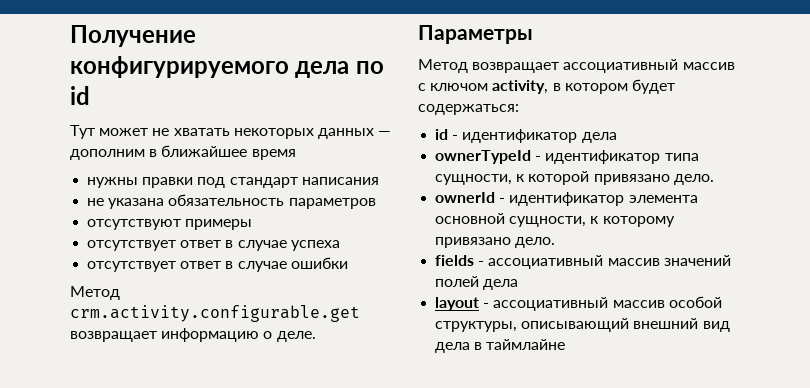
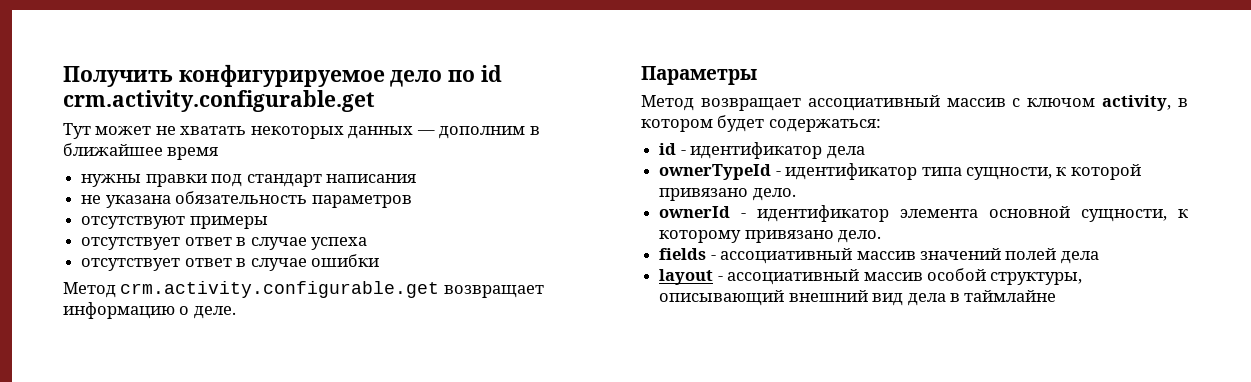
[70,25,196,47] [70,56,350,78] Получение конфигурируемого дела -> [63,64,443,87] Получить конфигурируемое дело
(90, 95) none -> [63,90,375,112] crm.activity.configurable.get

